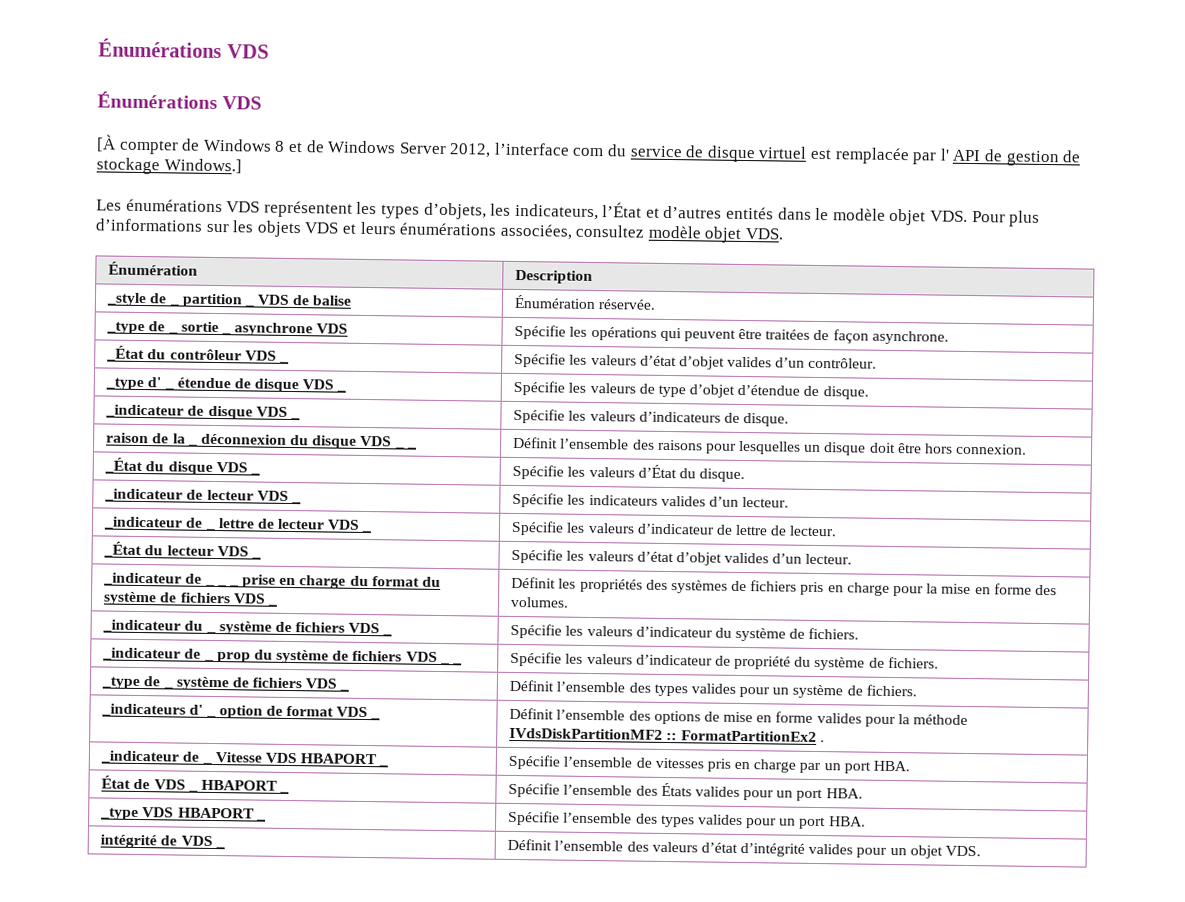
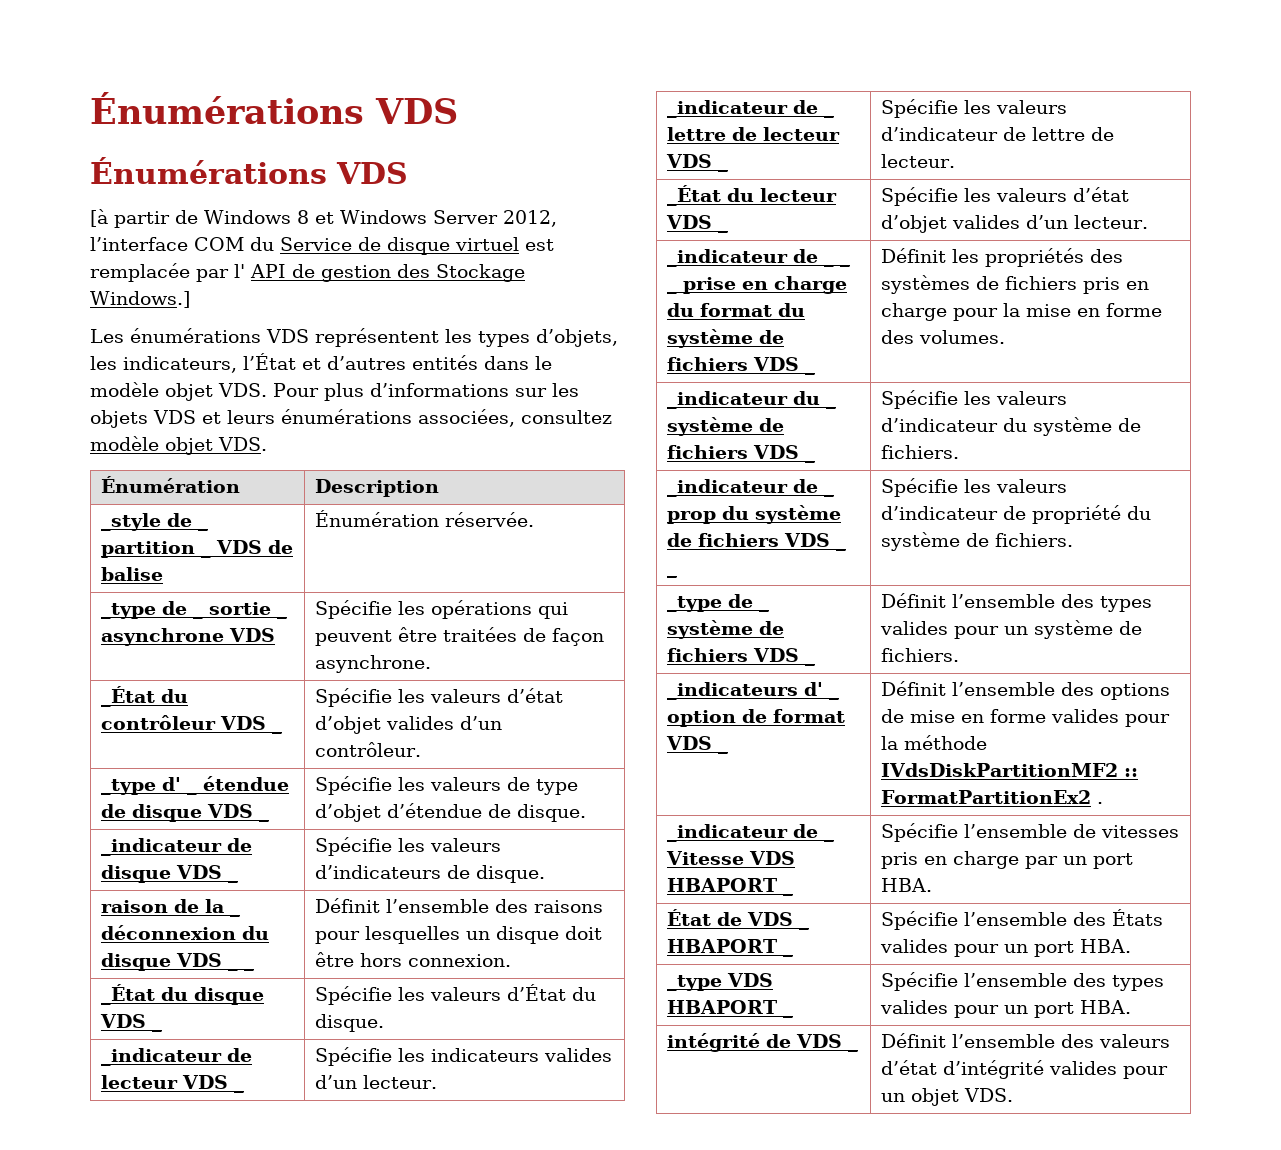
[96,134,179,155] [À compter -> [90,209,170,228] [à partir
[305,140,325,153] de -> (334, 218) none
[572,144,683,158] com du service -> [194,237,352,251] COM du Service
[1062,150,1082,163] [96,157,160,175] de stockage -> [397,264,525,282] des Stockage

